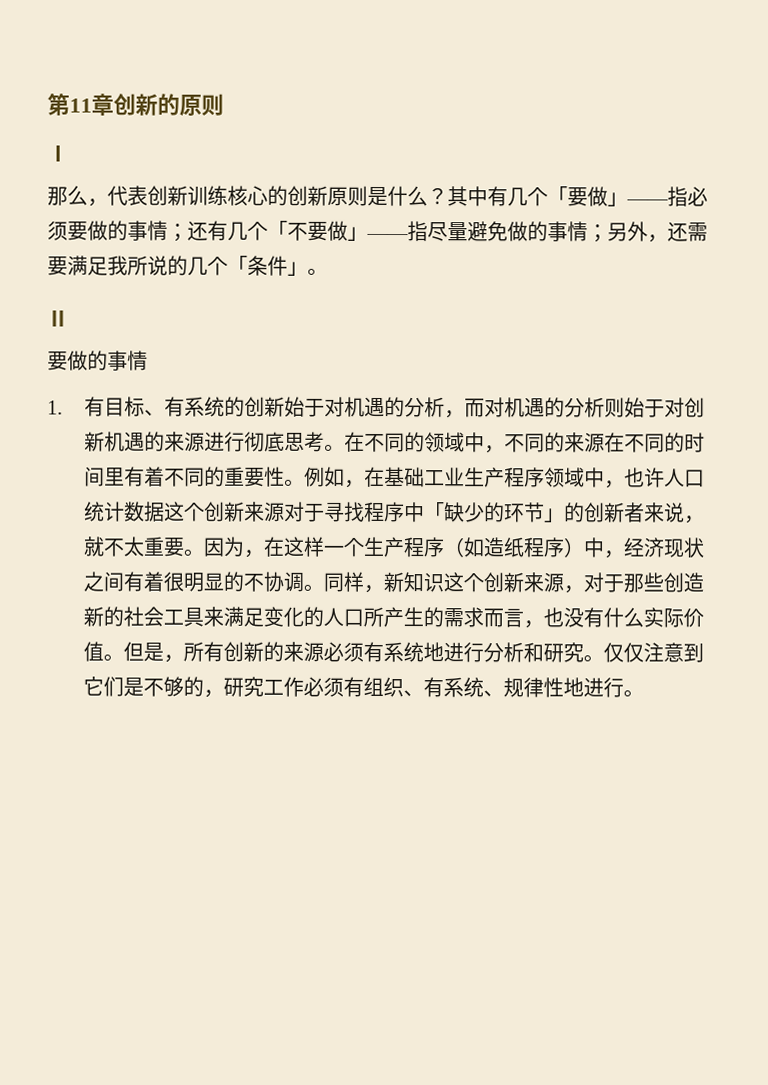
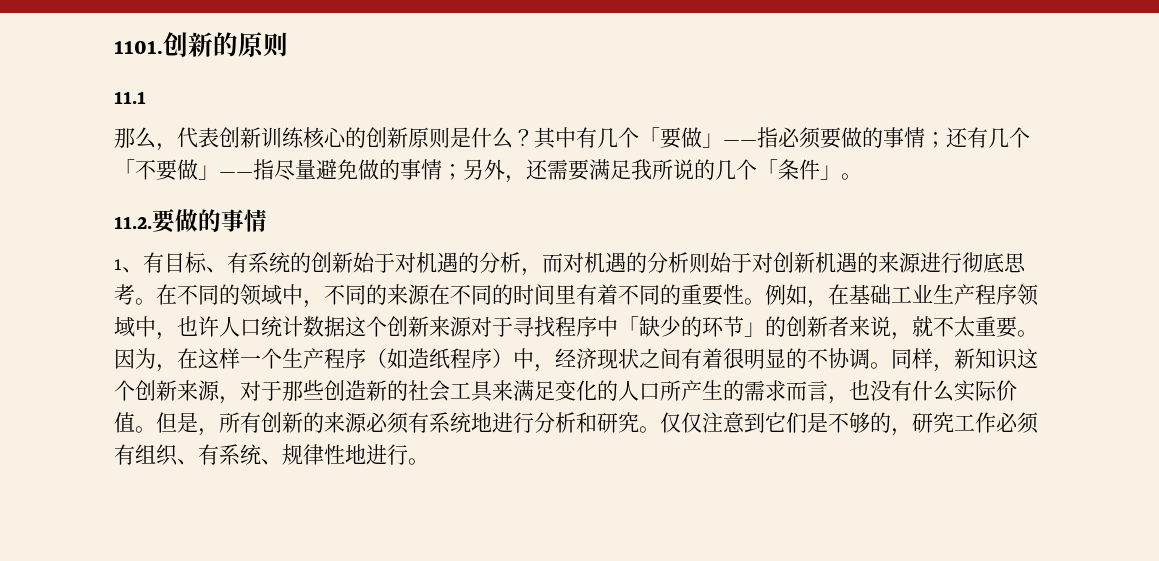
[47,93,114,116] 第11章 -> [114,40,163,54] 1101.
[47,145,69,162] Ⅰ -> [114,91,146,104] 11.1
[47,310,69,327] Ⅱ // -> [114,216,152,229] 11.2.
[47,400,63,415] 1. -> [114,259,143,273] 1、

